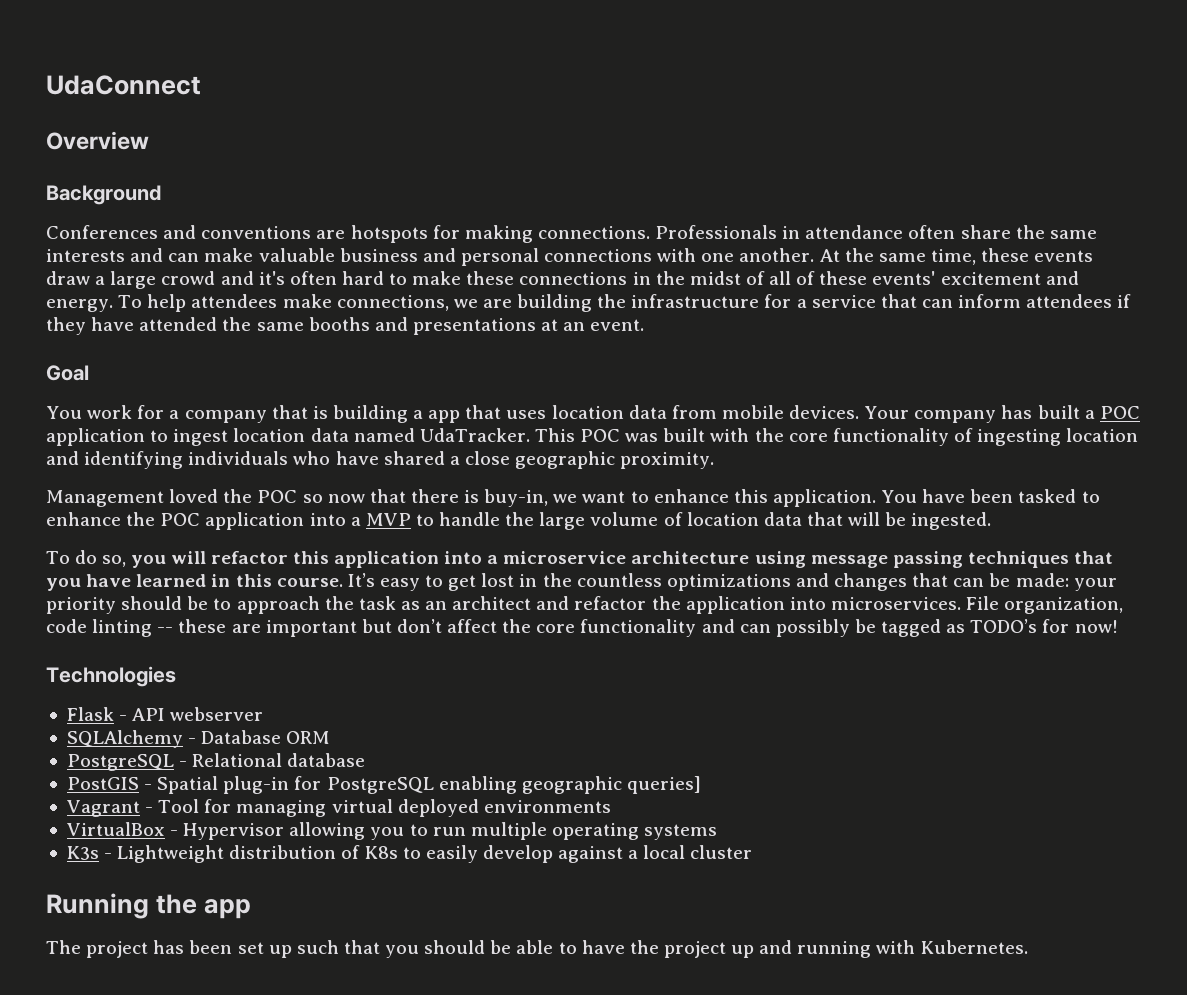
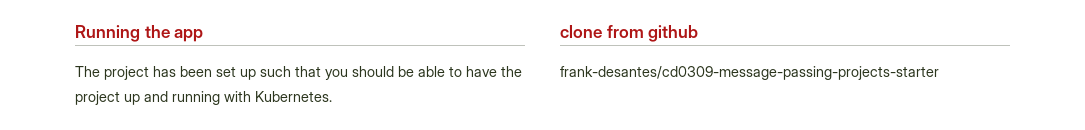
[46,75,201,95] [46,131,149,150] [46,185,162,205] [46,225,1097,243] [46,248,1094,266] [46,271,1079,289] [46,294,1132,312] [46,317,645,335] [46,365,89,381] [46,405,1140,423] [46,428,1139,446] [46,451,715,469] [46,489,1100,507] [46,512,992,530] [46,550,1114,568] [46,573,1117,591] [46,596,1124,614] [46,619,1118,637] [46,666,176,687] [66,707,264,721] [66,730,331,748] [66,753,366,771] [66,776,701,794] [66,799,611,817] [66,822,718,840] [66,845,753,863] UdaConnect // Overview // Background // Conferences and conventions are hotspots for making connections. Professionals in attendance often share the same interests and can make valuable business and personal connections with one another. At the same time, these events draw a large crowd and it's often hard to make these connections in the midst of all of these events' excitement and energy. To help attendees make connections, we are building the infrastructure for a service that can inform attendees if they have attended the same booths and presentations at an event. // Goal // You work for a company that is building a app that uses location data from mobile devices. Your company has built a POC application to ingest location data named UdaTracker. This POC was built with the core functionality of ingesting location and identifying individuals who have shared a close geographic proximity. // Management loved the POC so now that there is buy-in, we want to enhance this application. You have been tasked to enhance the POC application into a MVP to handle the large volume of location data that will be ingested. // To do so, you will refactor this application into a microservice architecture using message passing techniques that you have learned in this course. It’s easy to get lost in the countless optimizations and changes that can be made: your priority should be to approach the task as an architect and refactor the application into microservices. File organization, code linting -- these are important but don’t affect the core functionality and can possibly be tagged as TODO’s for now! // Technologies // Flask - API webserver // SQLAlchemy - Database ORM // PostgreSQL - Relational database // PostGIS - Spatial plug-in for PostgreSQL enabling geographic queries] // Vagrant - Tool for managing virtual deployed environments // VirtualBox - Hypervisor allowing you to run multiple operating systems // K3s - Lightweight distribution of K8s to easily develop against a local cluster // -> (75, 33) none
(1028, 947) none -> [560,25,699,42] [560,66,939,80] // clone from github // frank-desantes/cd0309-message-passing-projects-starter

